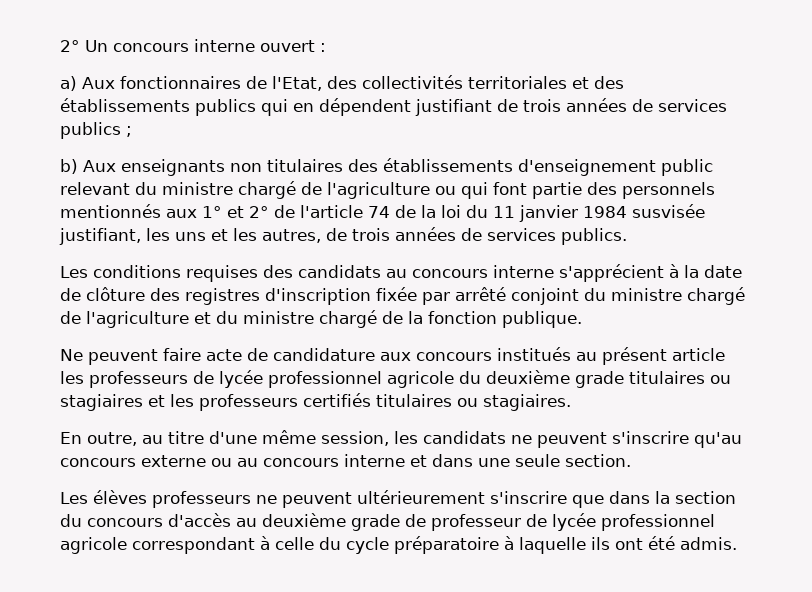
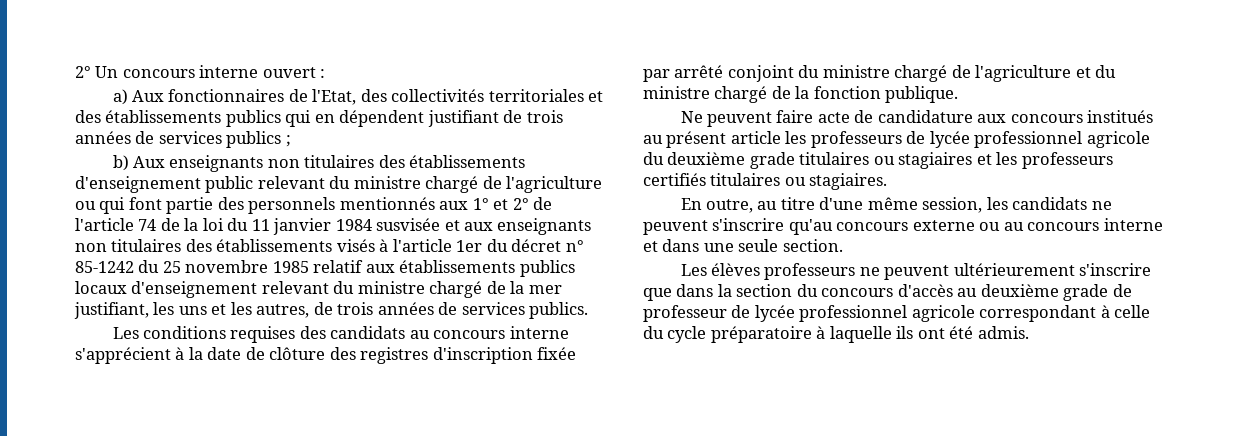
(705, 211) none -> [444,218,592,235] [75,239,584,252] [75,260,575,277] [75,281,562,298] et aux enseignants non titulaires des établissements visés à l'article 1er du décret n° 85-1242 du 25 novembre 1985 relatif aux établissements publics locaux d'enseignement relevant du ministre chargé de la mer

